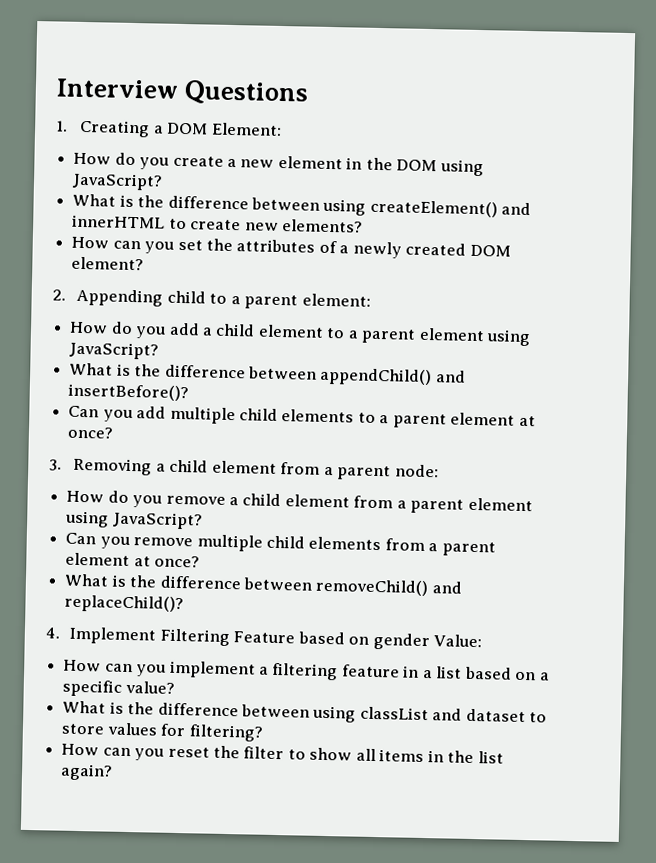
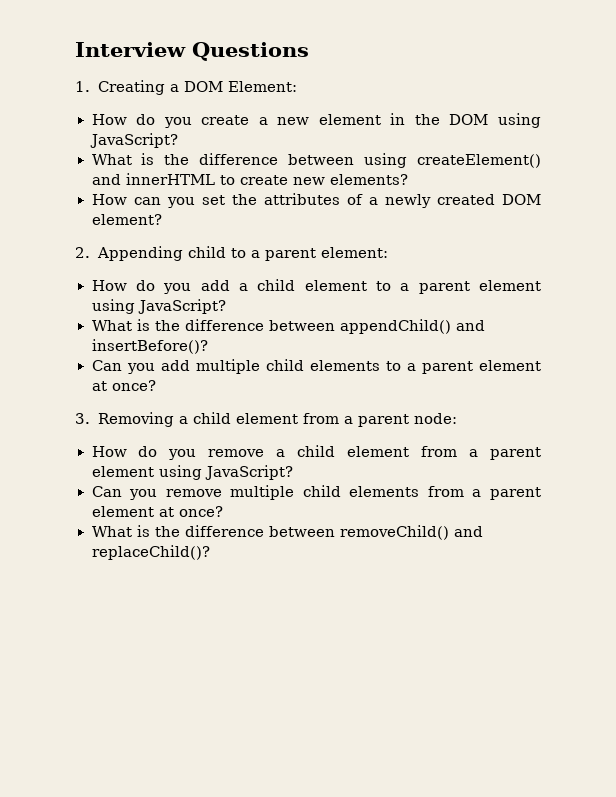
[45,626,483,651] [63,659,550,681] [62,679,175,697] [62,700,548,723] [61,722,264,742] [61,743,504,764] [60,763,114,781] // 4. Implement Filtering Feature based on gender Value: // How can you implement a filtering feature in a list based on a specific value? // What is the difference between using classList and dataset to store values for filtering? // How can you reset the filter to show all items in the list again? -> (210, 552) none

